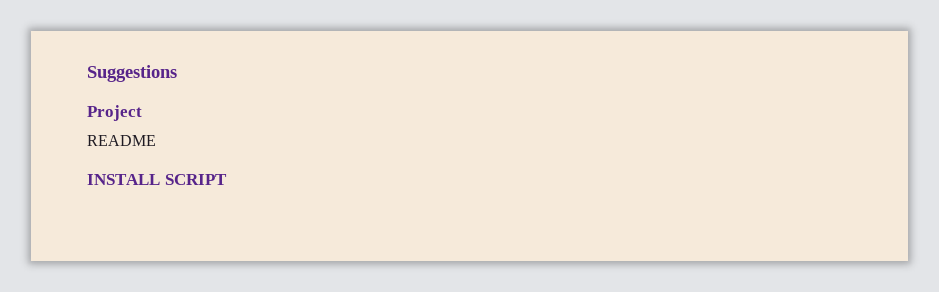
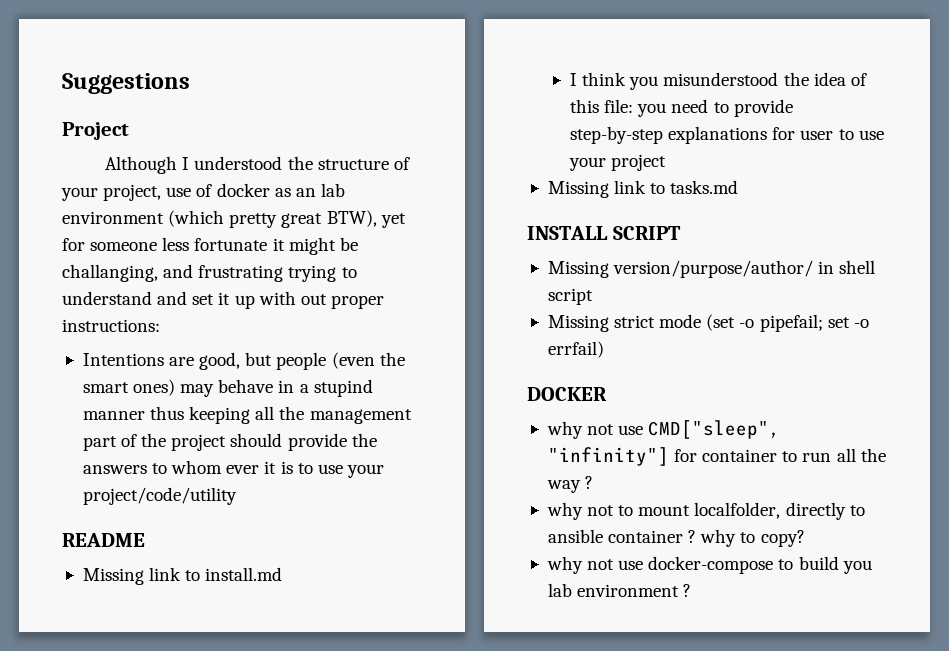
[87,135,156,146] [87,174,227,185] README // INSTALL SCRIPT -> [105,156,410,174] [61,183,345,201] [62,210,406,228] [62,237,358,255] [62,264,357,282] [62,291,384,309] [62,319,160,332] [82,352,405,370] [82,379,373,397] [82,406,412,424] [82,433,377,451] [82,460,384,478] [82,487,237,505] [62,533,145,547] [82,567,283,585] [570,72,867,90] [570,99,793,117] [570,126,884,144] [569,154,667,171] [547,180,739,198] [527,226,681,240] [547,260,876,278] [547,288,593,305] [547,314,869,332] [547,341,604,358] [527,387,607,401] [546,420,781,439] [547,447,886,466] [546,476,594,493] [546,502,865,520] [547,529,805,547] [546,556,872,574] [547,583,692,597] Although I understood the structure of your project, use of docker as an lab environment (which pretty great BTW), yet for someone less fortunate it might be challanging, and frustrating trying to understand and set it up with out proper instructions: // Intentions are good, but people (even the smart ones) may behave in a stupind manner thus keeping all the management part of the project should provide the answers to whom ever it is to use your project/code/utility // README // Missing link to install.md // I think you misunderstood the idea of this file: you need to provide step-by-step explanations for user to use your project // Missing link to tasks.md // INSTALL SCRIPT // Missing version/purpose/author/ in shell script // Missing strict mode (set -o pipefail; set -o errfail) // DOCKER // why not use CMD["sleep", "infinity"] for container to run all the way ? // why not to mount localfolder, directly to ansible container ? why to copy? // why not use docker-compose to build you lab environment ?

